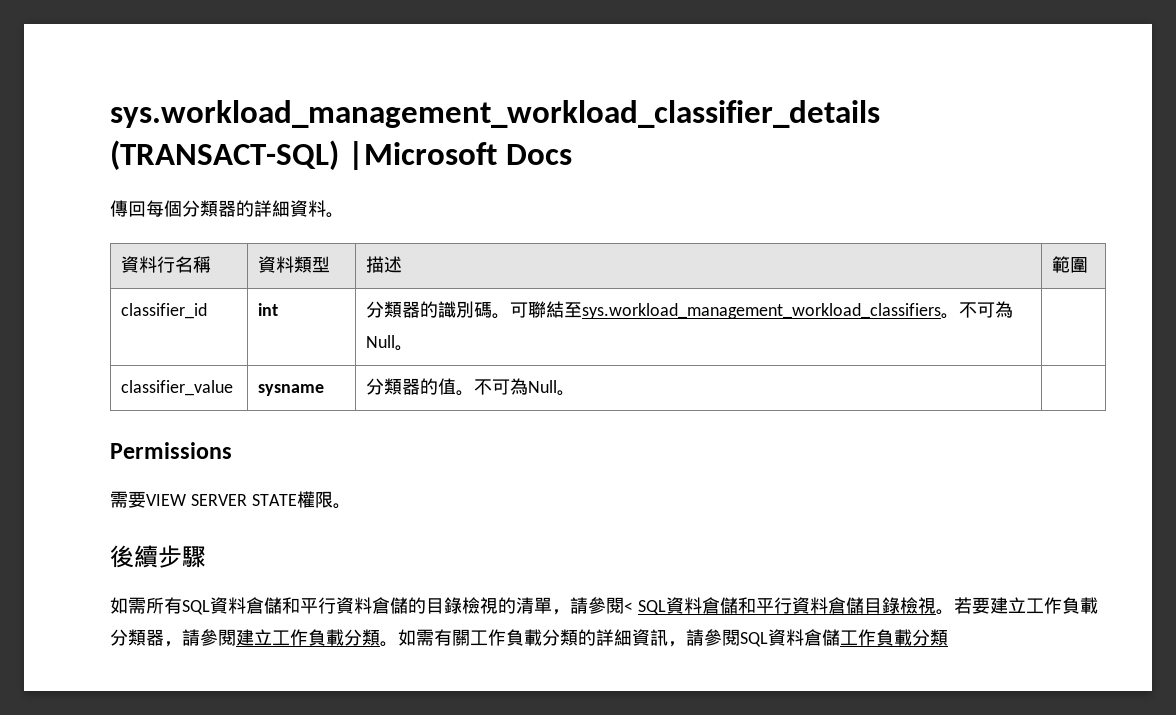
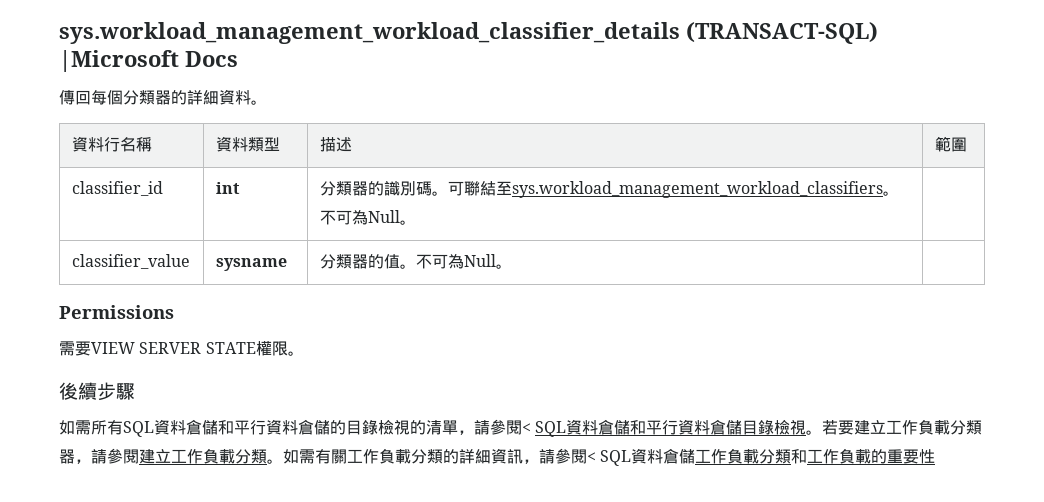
(740, 637) none -> [587,452,596,462] <
(948, 637) none -> [791,449,936,464] 和工作負載的重要性

